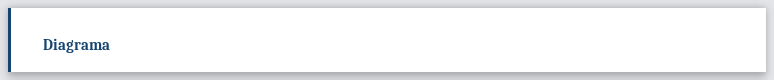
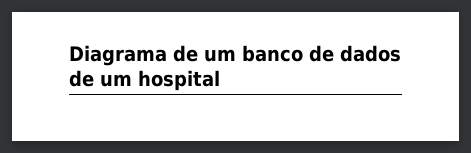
(110, 45) none -> [173,45,401,62] [69,70,220,91] de um banco de dados de um hospital

